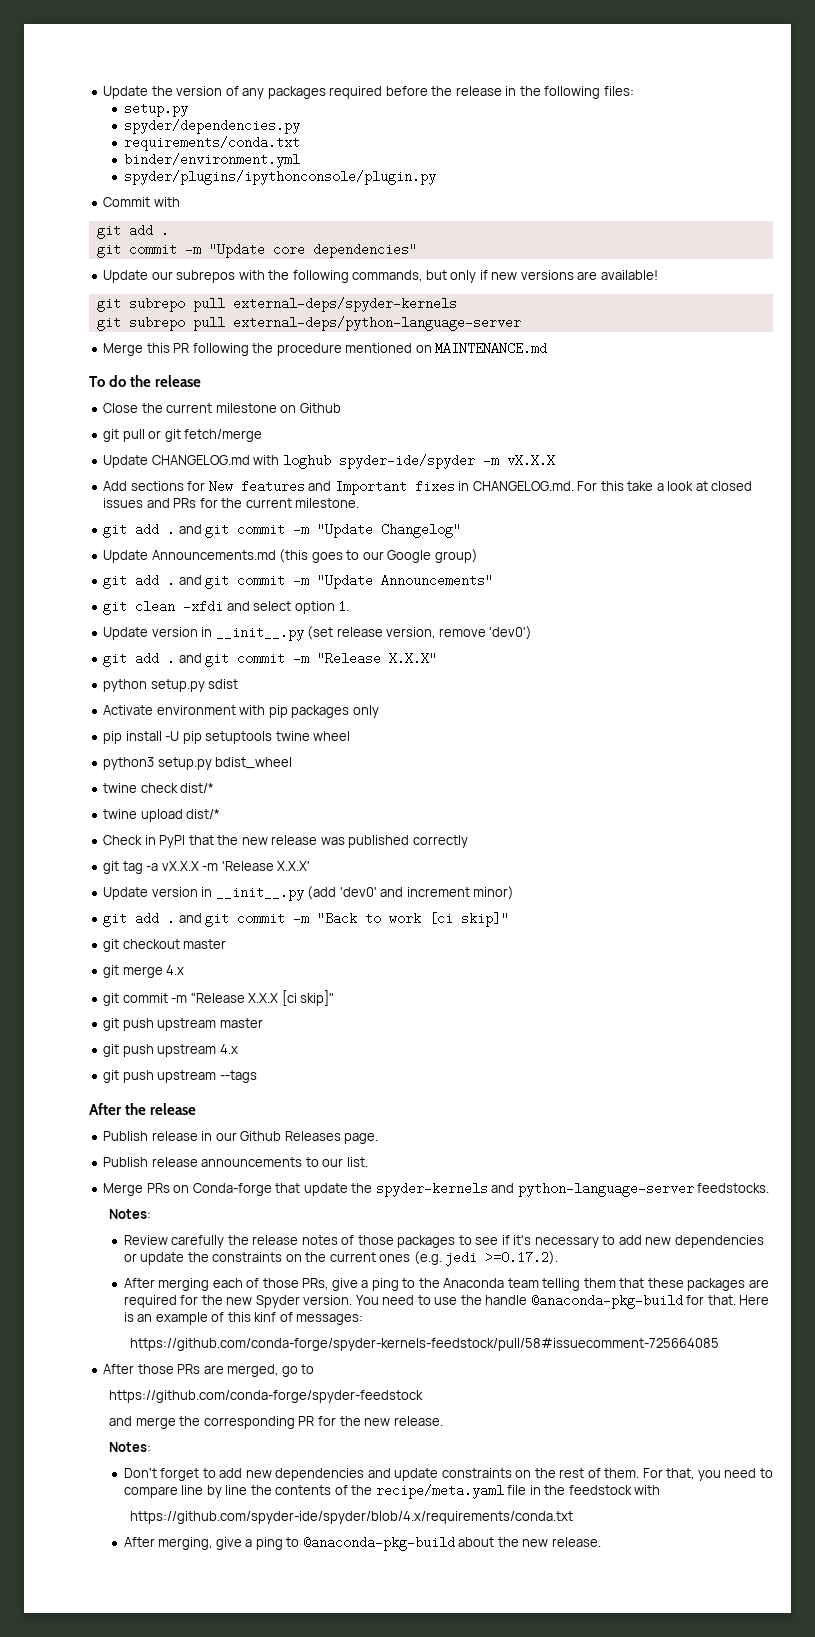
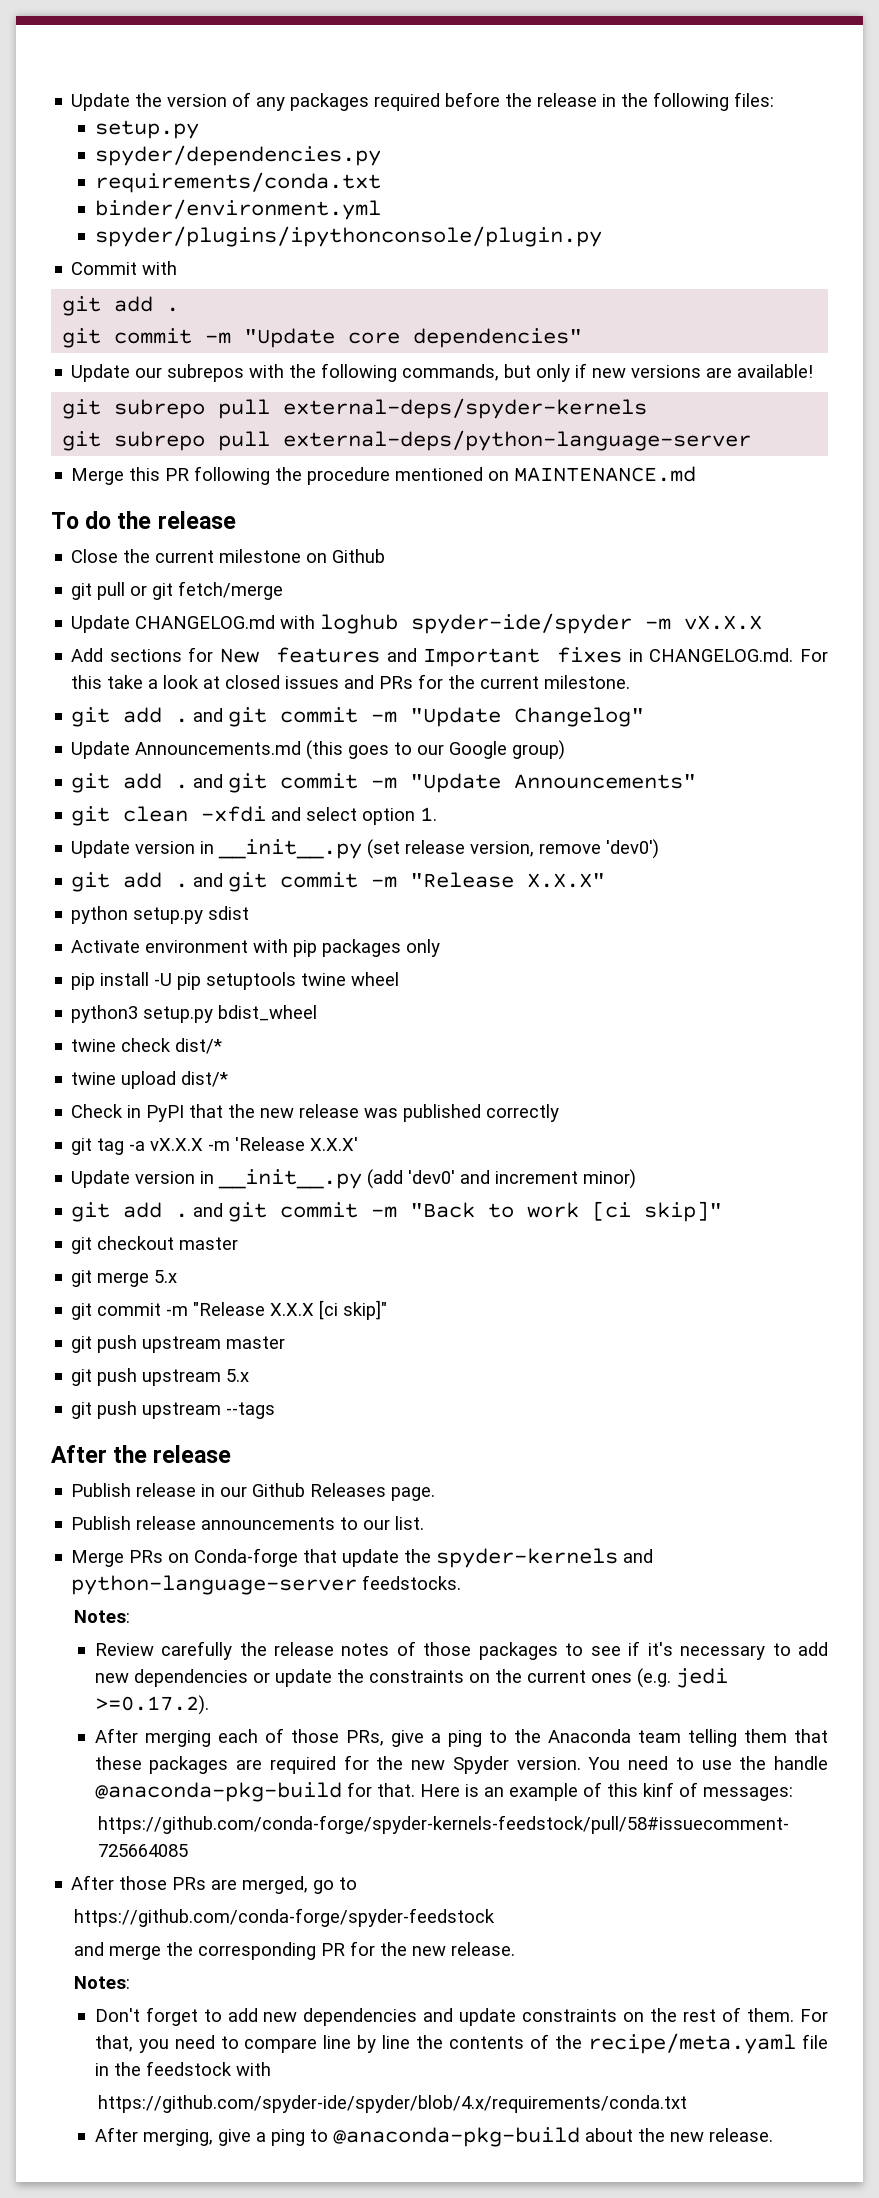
[166,965,185,975] 4.x -> [154,1270,178,1283] 5.x
[219,1044,238,1054] 4.x -> [226,1369,250,1382] 5.x

